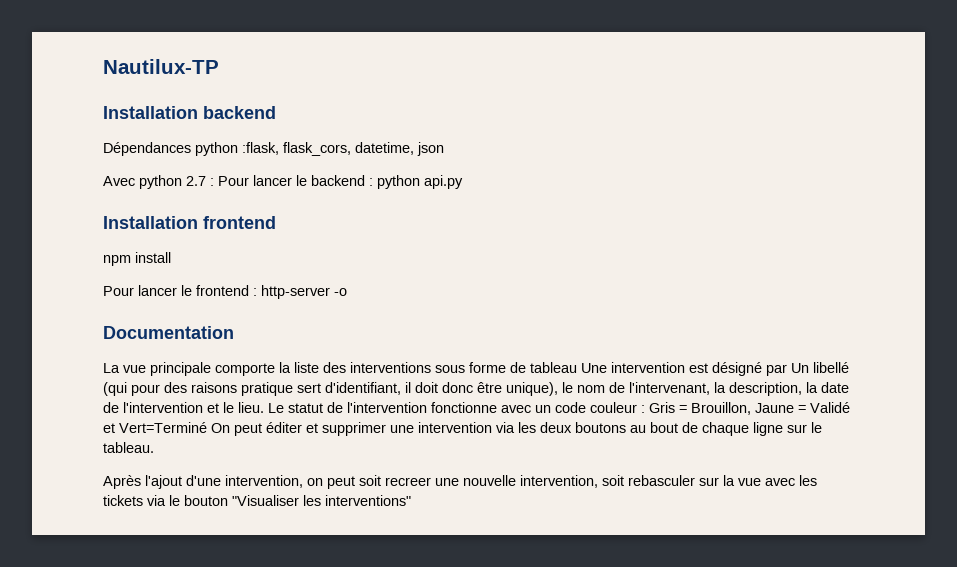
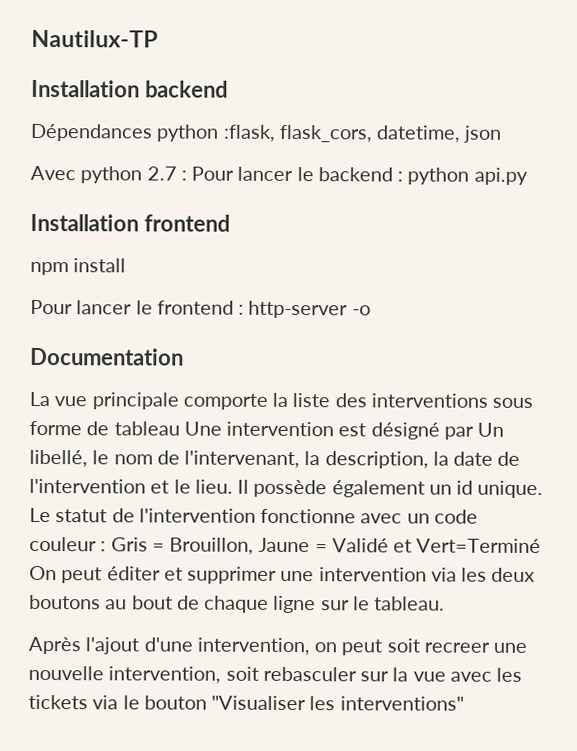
[813,362,849,373] [103,382,558,396] libellé (qui pour des raisons pratique sert d'identifiant, il doit donc être unique), -> [29,449,88,468] libellé,
(264, 407) none -> [237,479,544,499] Il possède également un id unique.

